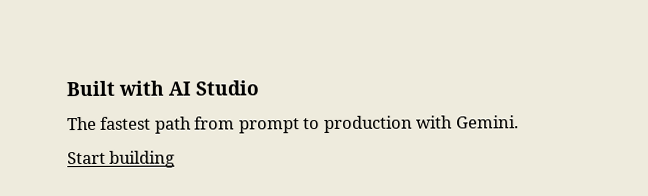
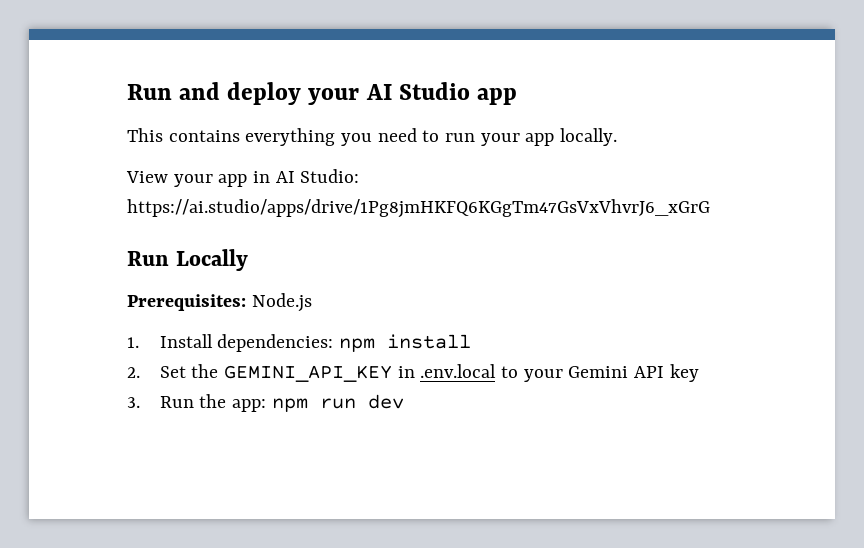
[66,80,260,97] [67,115,519,134] [67,150,176,168] Built with AI Studio // The fastest path from prompt to production with Gemini. // Start building -> [127,82,517,105] [127,128,618,146] [126,169,360,187] [127,199,710,218] [127,249,248,271] [127,293,312,312] [127,334,471,352] [127,364,699,382] [127,394,404,412] Run and deploy your AI Studio app // This contains everything you need to run your app locally. // View your app in AI Studio: https://ai.studio/apps/drive/1Pg8jmHKFQ6KGgTm47GsVxVhvrJ6_xGrG // Run Locally // Prerequisites: Node.js // 1. Install dependencies: npm install // 2. Set the GEMINI_API_KEY in .env.local to your Gemini API key // 3. Run the app: npm run dev

